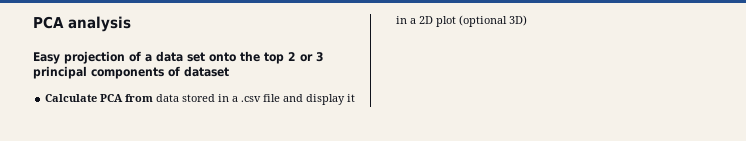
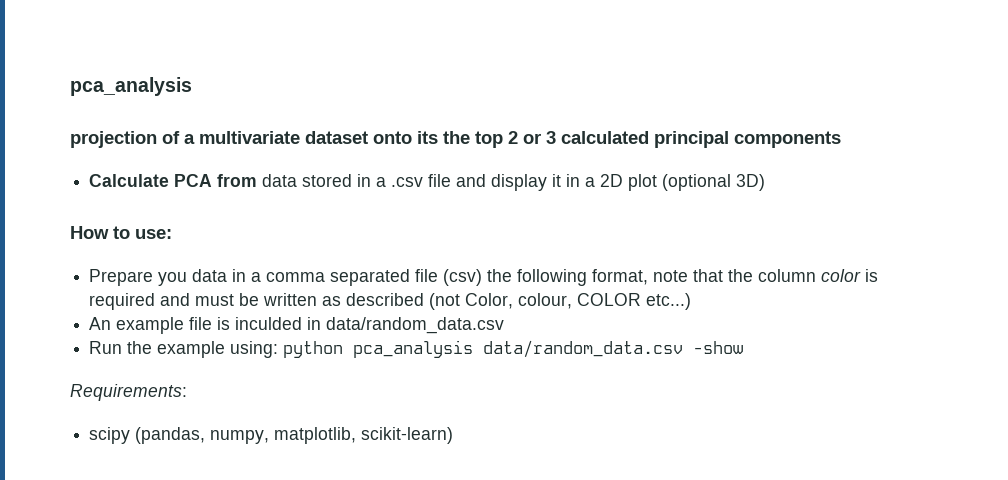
[33,16,131,32] [33,51,236,64] PCA analysis // Easy projection of a data set onto -> [70,77,192,96] [70,131,438,148] pca_analysis // projection of a multivariate dataset onto its
(324, 57) none -> [561,131,649,144] calculated
[168,66,229,77] of dataset -> (841, 139) none
(528, 20) none -> [70,226,172,239] [89,269,879,286] [89,293,692,310] [89,317,505,334] [89,340,744,358] [70,384,187,401] [89,427,454,444] // How to use: // Prepare you data in a comma separated file (csv) the following format, note that the column color is required and must be written as described (not Color, colour, COLOR etc...) // An example file is inculded in data/random_data.csv // Run the example using: python pca_analysis data/random_data.csv -show // Requirements: // scipy (pandas, numpy, matplotlib, scikit-learn)

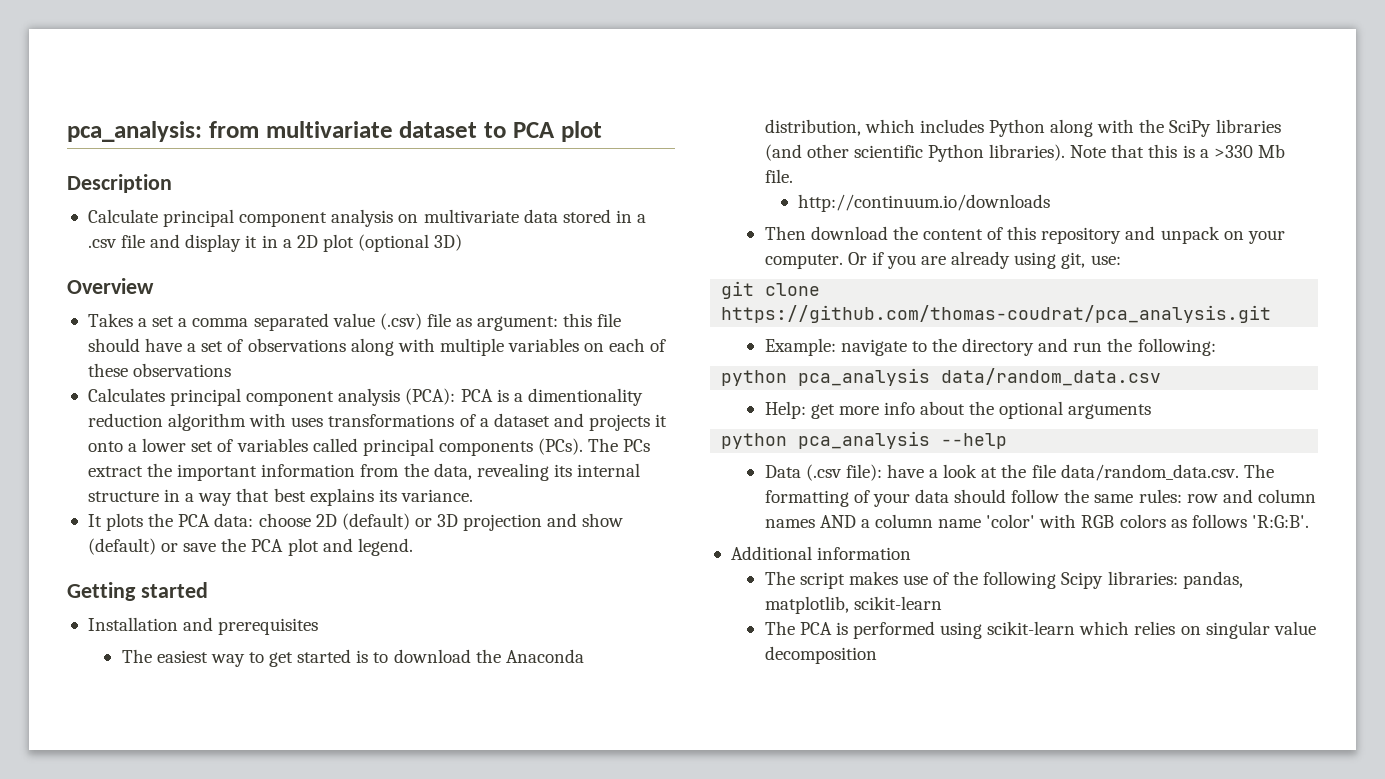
[70,77,192,96] [70,131,841,148] [89,174,258,187] pca_analysis // projection of a multivariate dataset onto its the top 2 or 3 calculated principal components // Calculate PCA from -> [67,121,602,142] [67,174,172,193] [87,209,519,227] pca_analysis: from multivariate dataset to PCA plot // Description // Calculate principal component analysis on multivariate
[70,226,172,239] [89,269,879,286] [89,293,692,310] [89,317,505,334] [89,340,744,358] [70,384,187,401] [89,427,454,444] How to use: // Prepare you data in a comma separated file (csv) the following format, note that the column color is required and must be written as described (not Color, colour, COLOR etc...) // An example file is inculded in data/random_data.csv // Run the example using: python pca_analysis data/random_data.csv -show // Requirements: // scipy (pandas, numpy, matplotlib, scikit-learn) -> [67,278,154,294] [87,313,622,331] [87,338,667,356] [87,363,232,377] [87,388,643,406] [87,413,668,431] [87,438,651,456] [87,463,641,481] [87,488,473,506] [87,513,624,531] [87,538,413,556] [67,582,208,601] [87,617,319,635] [121,649,584,667] [764,119,1281,137] [764,144,1285,162] [764,169,793,183] [798,194,1051,212] [764,226,1285,244] [764,251,1121,269] [721,281,821,299] [721,305,1272,323] [764,338,1216,356] [721,368,1162,386] [764,401,1152,419] [721,431,1008,449] [764,464,1274,481] [764,489,1316,507] [764,514,1309,528] [730,546,912,560] [764,571,1243,589] [764,596,942,614] [764,621,1316,639] [764,646,877,664] Overview // Takes a set a comma separated value (.csv) file as argument: this file should have a set of observations along with multiple variables on each of these observations // Calculates principal component analysis (PCA): PCA is a dimentionality reduction algorithm with uses transformations of a dataset and projects it onto a lower set of variables called principal components (PCs). The PCs extract the important information from the data, revealing its internal structure in a way that best explains its variance. // It plots the PCA data: choose 2D (default) or 3D projection and show (default) or save the PCA plot and legend. // Getting started // Installation and prerequisites // The easiest way to get started is to download the Anaconda distribution, which includes Python along with the SciPy libraries (and other scientific Python libraries). Note that this is a >330 Mb file. // http://continuum.io/downloads // Then download the content of this repository and unpack on your computer. Or if you are already using git, use: // git clone https://github.com/thomas-coudrat/pca_analysis.git // Example: navigate to the directory and run the following: // python pca_analysis data/random_data.csv // Help: get more info about the optional arguments // python pca_analysis --help // Data (.csv file): have a look at the file data/random_data.csv. The formatting of your data should follow the same rules: row and column names AND a column name 'color' with RGB colors as follows 'R:G:B'. // Additional information // The script makes use of the following Scipy libraries: pandas, matplotlib, scikit-learn // The PCA is performed using scikit-learn which relies on singular value decomposition

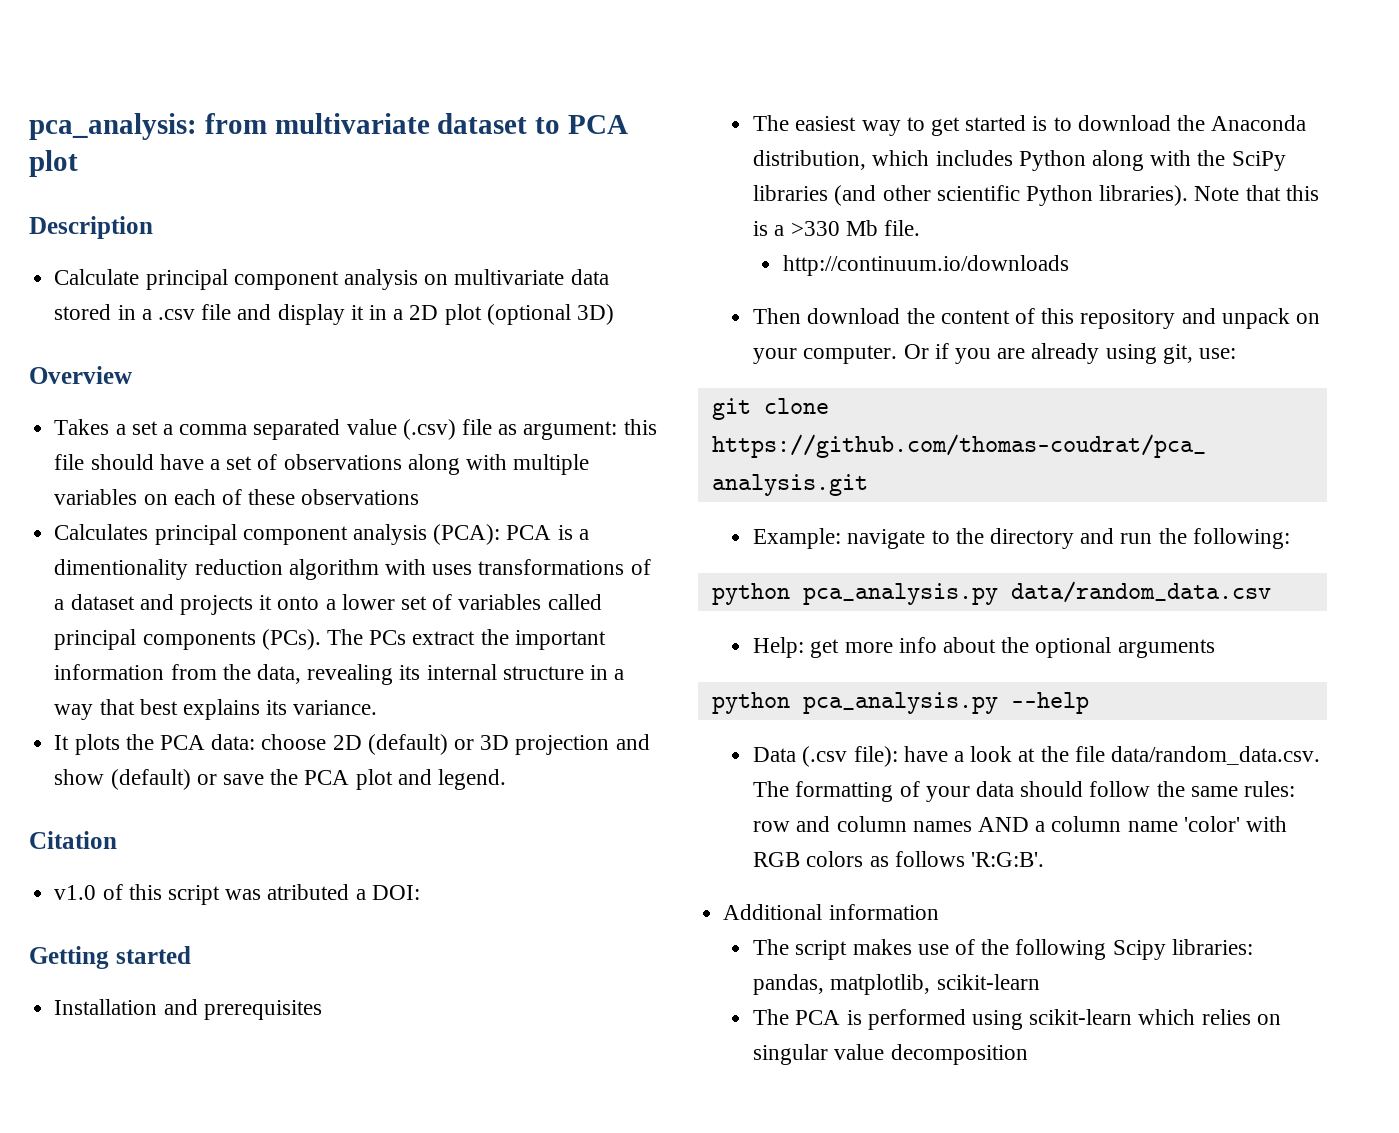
(413, 547) none -> [29,831,117,849] [54,884,420,905] // Citation // v1.0 of this script was atributed a DOI:
[798,368,931,386] pca_analysis -> [802,583,998,605] pca_analysis.py
[798,431,931,449] pca_analysis -> [802,692,998,714] pca_analysis.py

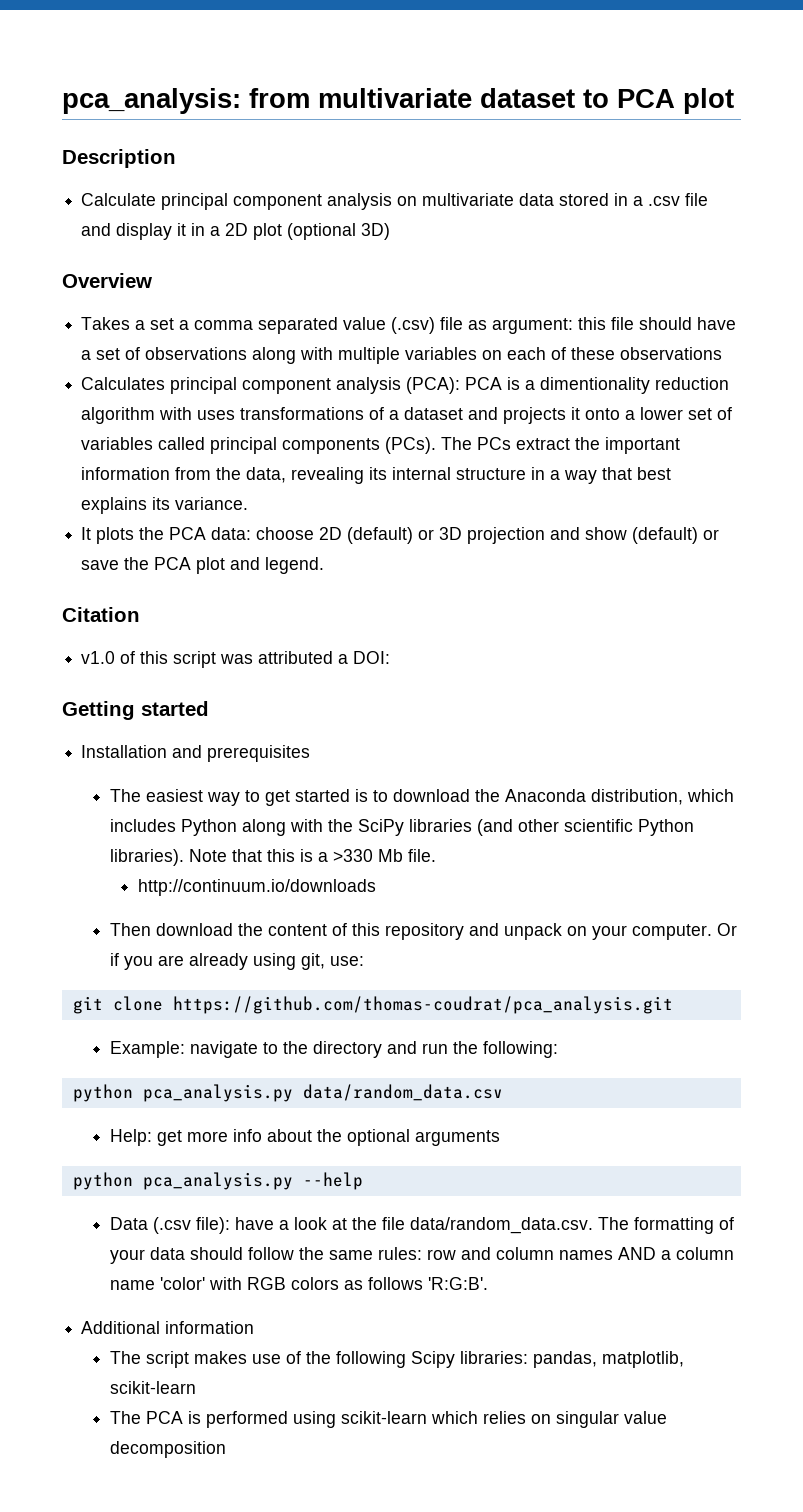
[267,884,350,900] atributed -> [258,651,334,664] attributed

